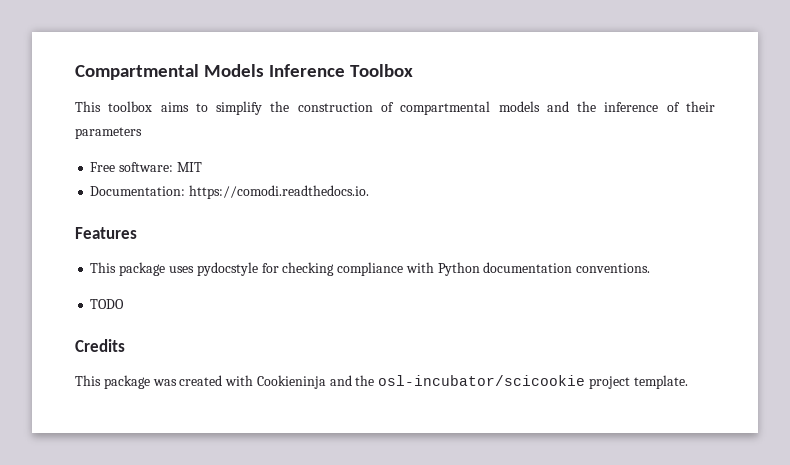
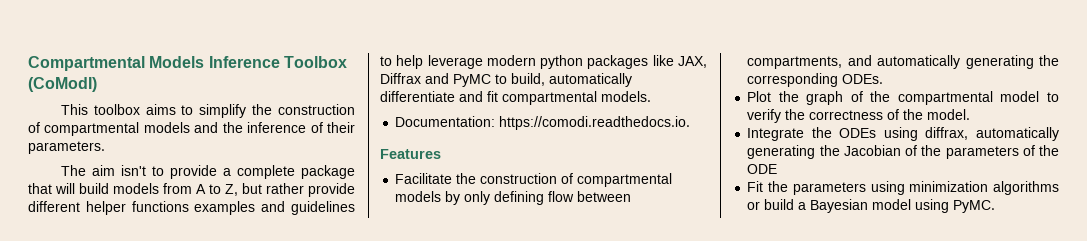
(413, 70) none -> [28,77,97,92] (CoModI)
[75,127,142,139] [90,162,202,172] [90,185,370,199] [75,227,137,239] [90,262,651,276] [90,299,125,309] [75,339,125,352] [75,375,688,389] parameters // Free software: MIT // Documentation: https://comodi.readthedocs.io. // Features // This package uses pydocstyle for checking compliance with Python documentation conventions. // TODO // Credits // This package was created with Cookieninja and the osl-incubator/scicookie project template. -> [28,141,105,154] [60,165,355,179] [28,183,355,197] [28,201,356,215] [380,55,707,69] [380,73,632,87] [380,91,651,105] [395,116,691,130] [380,149,441,159] [395,173,673,187] [395,191,632,205] [747,55,1059,69] [747,73,884,87] [747,91,1059,105] [747,109,971,123] [747,127,1059,141] [747,145,1059,159] [747,164,778,174] [747,181,1059,195] [747,199,996,213] parameters. // The aim isn't to provide a complete package that will build models from A to Z, but rather provide different helper functions examples and guidelines to help leverage modern python packages like JAX, Diffrax and PyMC to build, automatically differentiate and fit compartmental models. // Documentation: https://comodi.readthedocs.io. // Features // Facilitate the construction of compartmental models by only defining flow between compartments, and automatically generating the corresponding ODEs. // Plot the graph of the compartmental model to verify the correctness of the model. // Integrate the ODEs using diffrax, automatically generating the Jacobian of the parameters of the ODE // Fit the parameters using minimization algorithms or build a Bayesian model using PyMC.

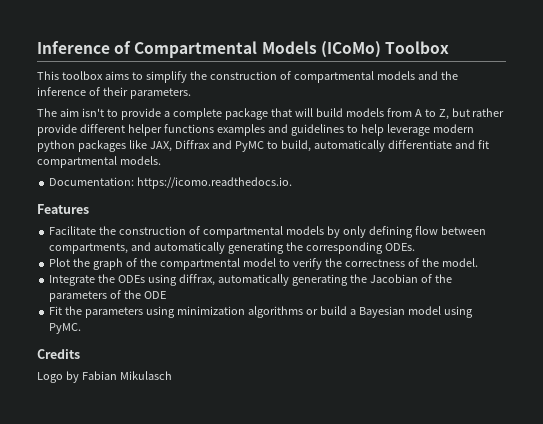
(28, 63) none -> [37,41,132,54] Inference of
[208,56,280,68] Inference -> [320,41,381,58] (ICoMo)
[28,77,97,92] (CoModI) -> (449, 47) none
[499,116,691,130] https://comodi.readthedocs.io. -> [137,177,293,189] https://icomo.readthedocs.io.
(996, 206) none -> [37,349,80,359] [37,371,172,383] // Credits // Logo by Fabian Mikulasch

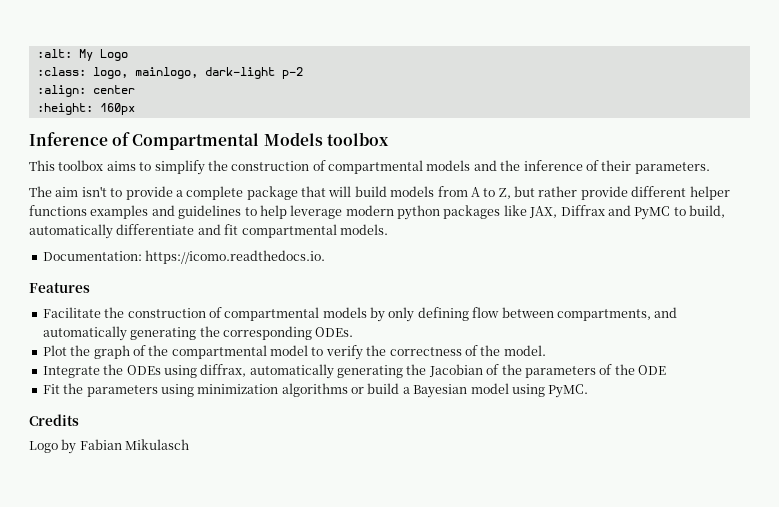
(37, 47) none -> [36,49,128,61] [36,67,303,79] [36,85,135,97] [36,103,135,115] :alt: My Logo // :class: logo, mainlogo, dark-light p-2 // :align: center // :height: 160px //
[320,41,449,58] (ICoMo) Toolbox -> [326,132,389,146] toolbox

